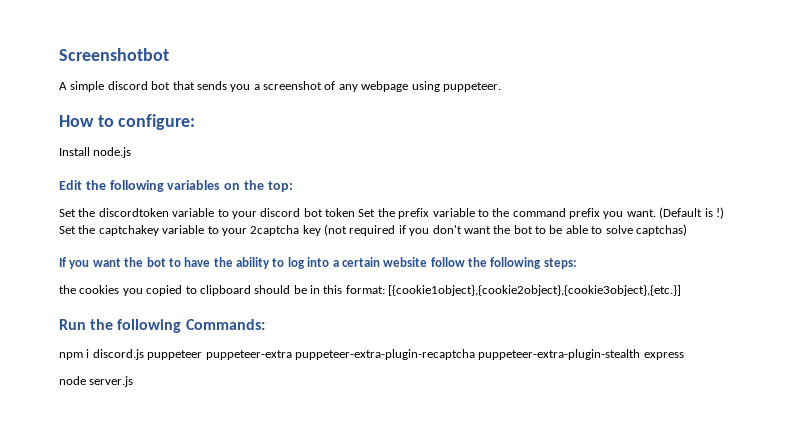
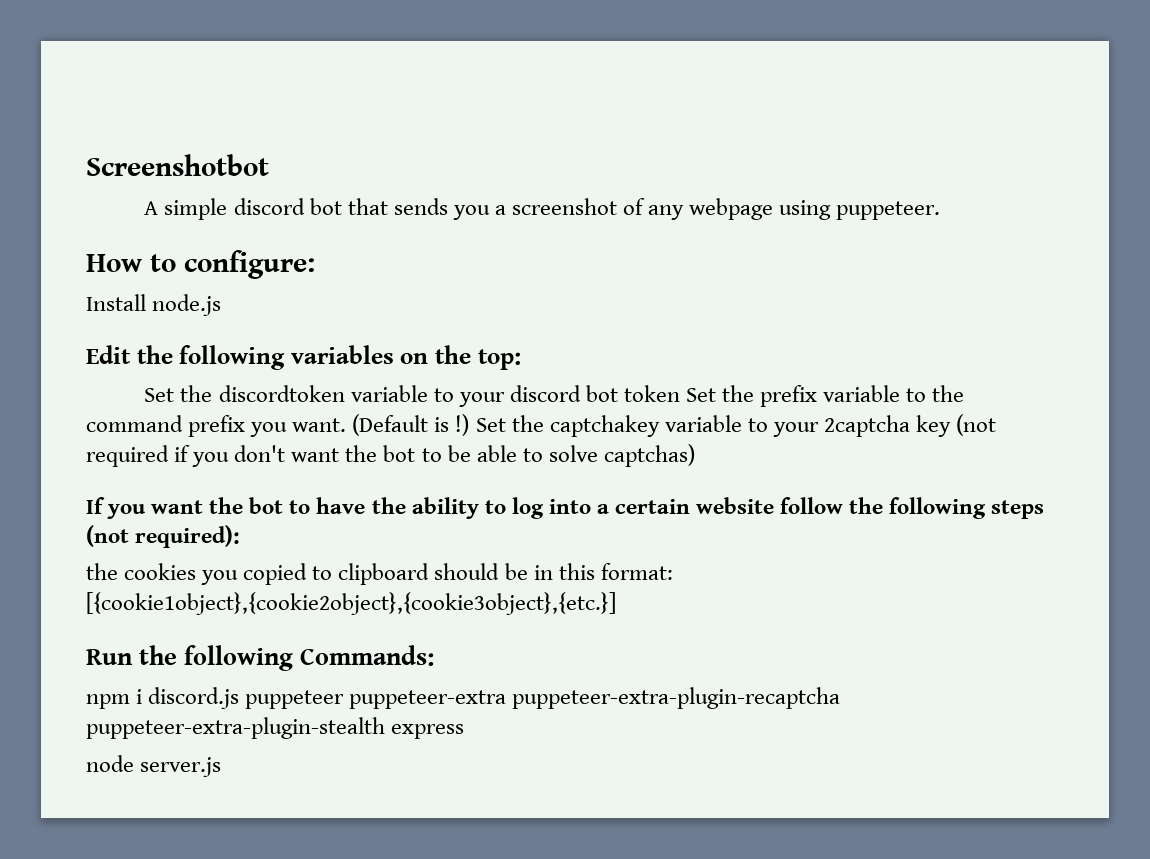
[543,258,577,269] steps: -> [991,500,1045,519] [86,525,241,548] steps (not required):

